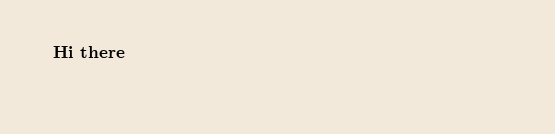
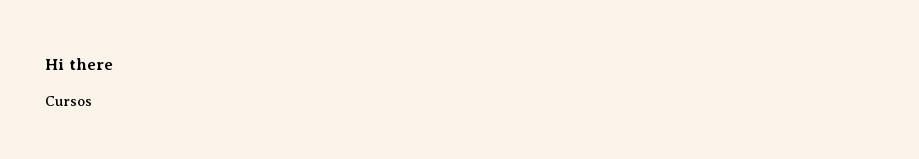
(125, 52) none -> [45,96,92,106] // Cursos

